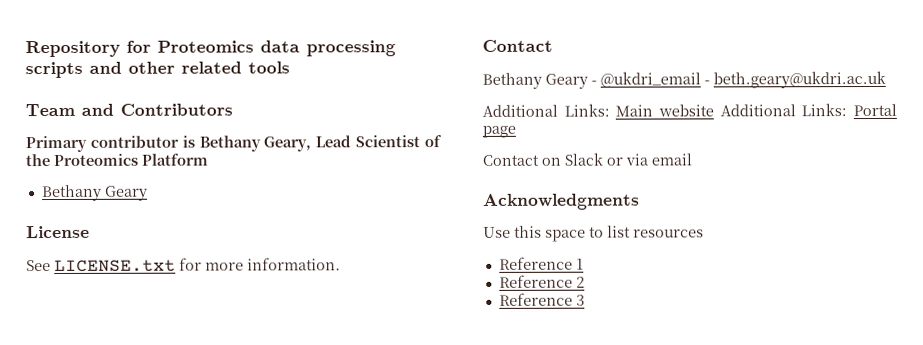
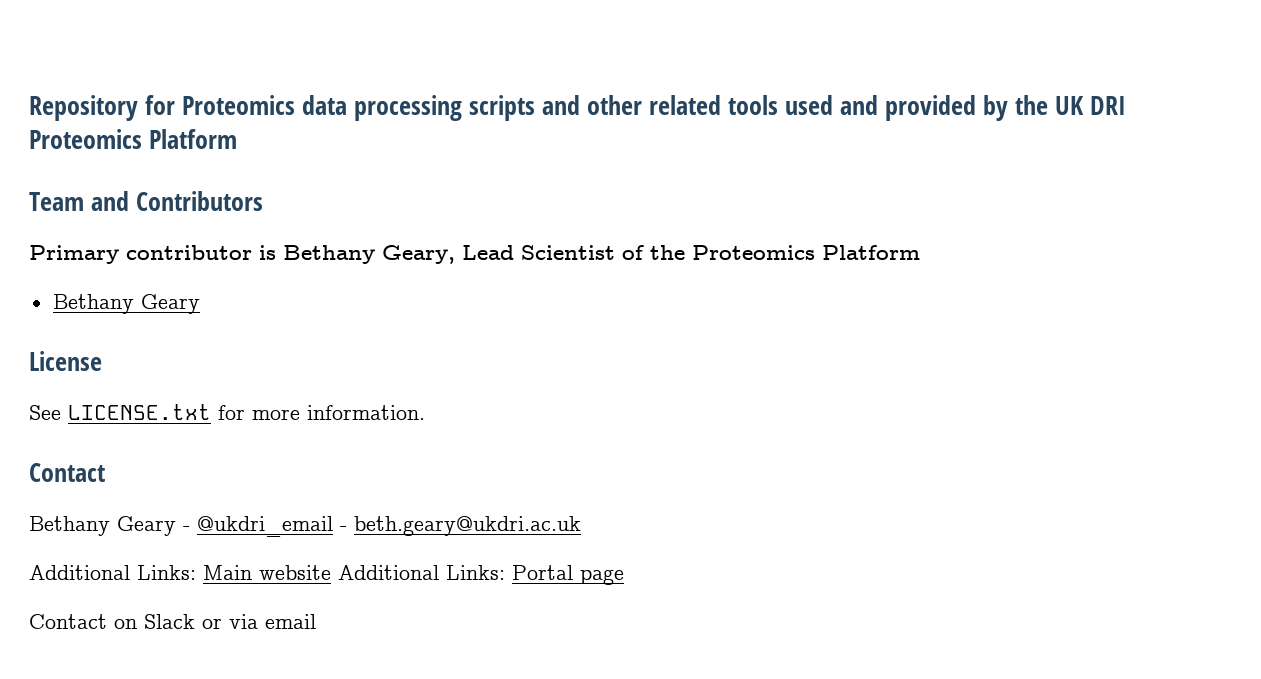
(290, 67) none -> [785,95,1127,121] [29,129,238,149] used and provided by the UK DRI Proteomics Platform
[483,193,640,210] [483,225,704,242] [498,256,584,270] [498,274,585,288] [498,292,585,306] // Acknowledgments // Use this space to list resources // Reference 1 // Reference 2 // Reference 3 -> (316, 621) none

